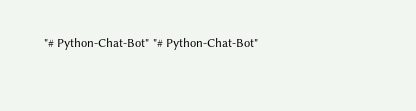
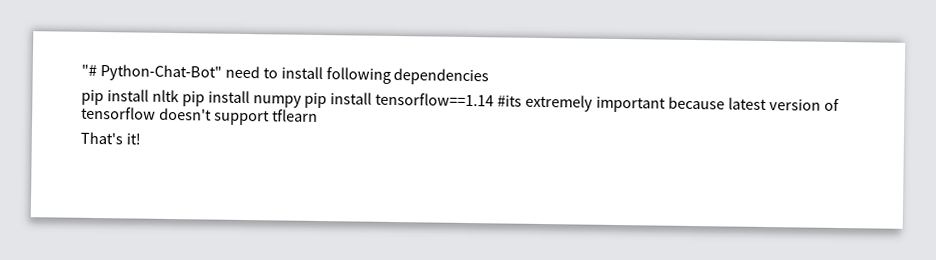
[44,38,259,50] "# Python-Chat-Bot" "# Python-Chat-Bot" -> [81,63,490,86] [81,89,840,113] [81,106,318,126] [80,131,141,145] "# Python-Chat-Bot" need to install following dependencies // pip install nltk pip install numpy pip install tensorflow==1.14 #its extremely important because latest version of tensorflow doesn't support tflearn // That's it!

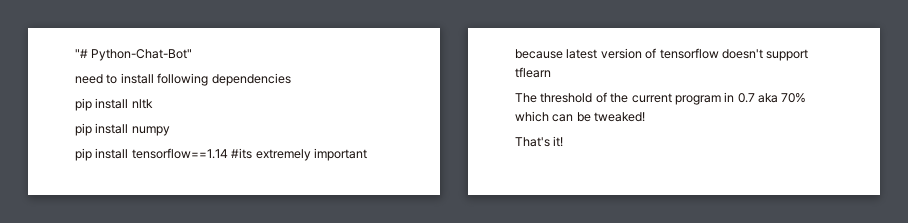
(222, 73) none -> (193, 55) //
(179, 96) none -> (153, 104) //
(302, 101) none -> (170, 131) //
(318, 115) none -> [515,92,807,105] [515,111,646,122] // The threshold of the current program in 0.7 aka 70% which can be tweaked!

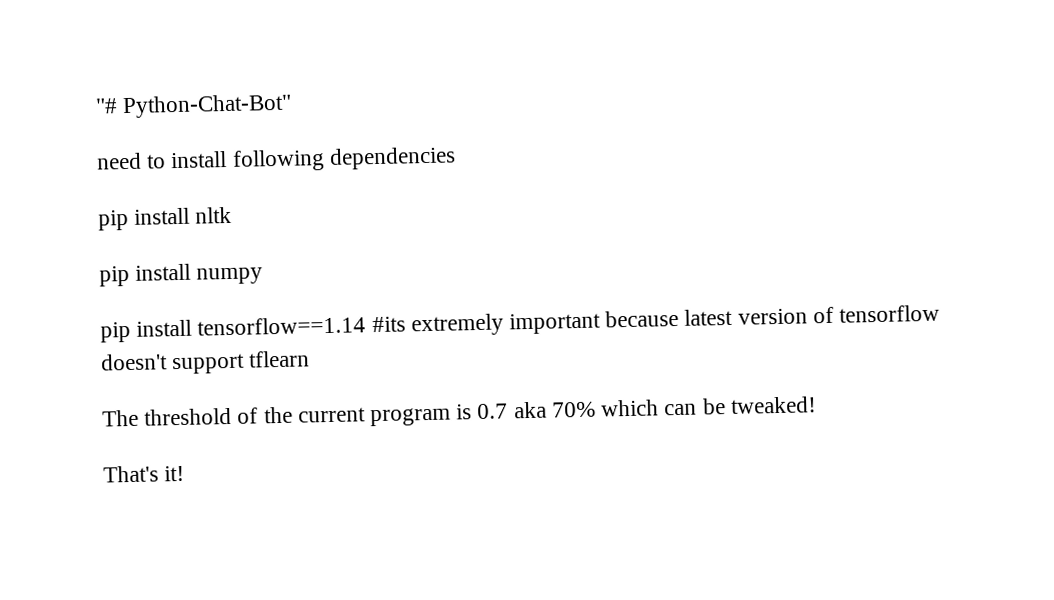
[724,92,735,102] in -> [456,404,473,420] is

